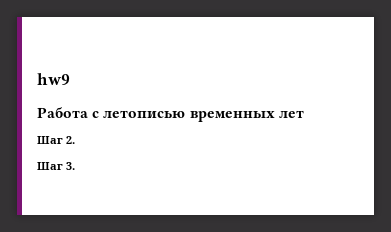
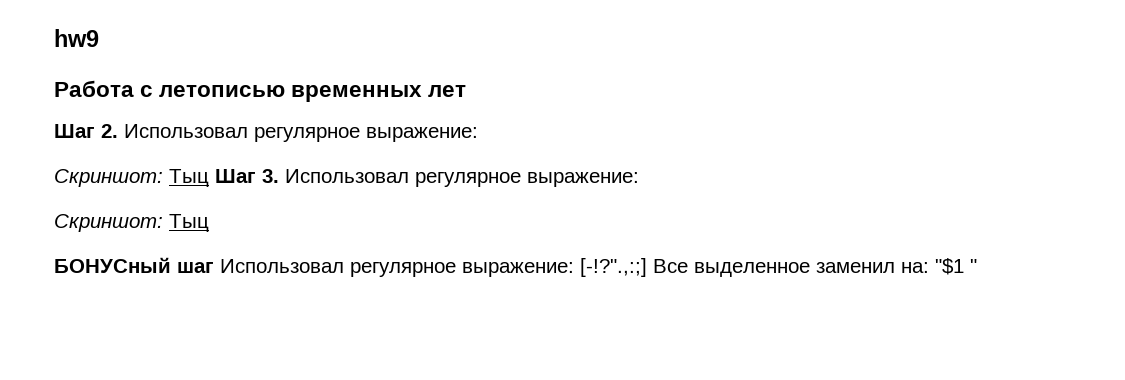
[37,162,75,170] // Шаг 3. -> [124,124,478,142] [54,169,639,187] [54,214,209,232] [54,257,977,277] Использовал регулярное выражение: // Скриншот: Тыц Шаг 3. Использовал регулярное выражение: // Скриншот: Тыц // БОНУСный шаг Использовал регулярное выражение: [-!?".,:;] Все выделенное заменил на: "$1 "

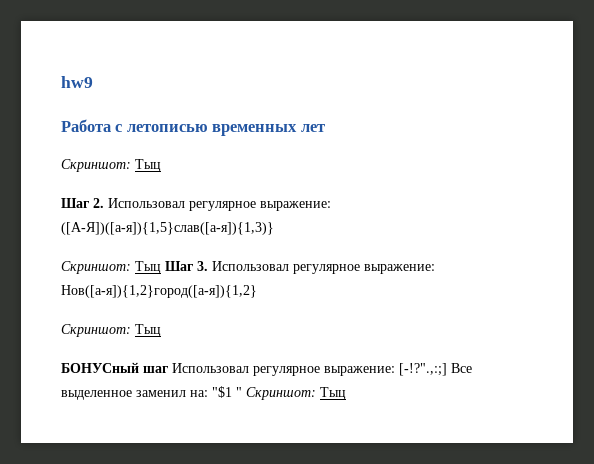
(467, 91) none -> [61,159,161,172] // Скриншот: Тыц
(478, 134) none -> [61,222,274,235] ([А-Я])([а-я]){1,5}слав([а-я]){1,3)}
(639, 179) none -> [61,285,257,298] Нов([а-я]){1,2}город([а-я]){1,2}
(977, 266) none -> [246,387,346,400] Скриншот: Тыц

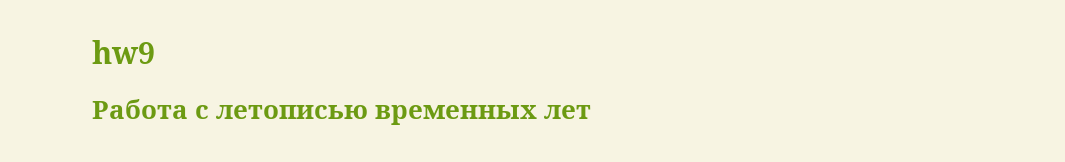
[61,159,161,172] [61,198,331,211] [61,222,274,235] [61,261,435,274] [61,285,257,298] [61,324,161,337] [61,362,472,376] [61,386,346,400] // Скриншот: Тыц // Шаг 2. Использовал регулярное выражение: ([А-Я])([а-я]){1,5}слав([а-я]){1,3)} // Скриншот: Тыц Шаг 3. Использовал регулярное выражение: Нов([а-я]){1,2}город([а-я]){1,2} // Скриншот: Тыц // БОНУСный шаг Использовал регулярное выражение: [-!?".,:;] Все выделенное заменил на: "$1 " Скриншот: Тыц -> (592, 112) none

